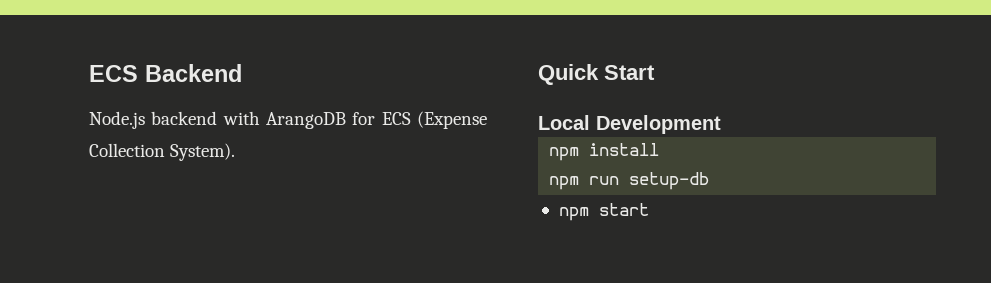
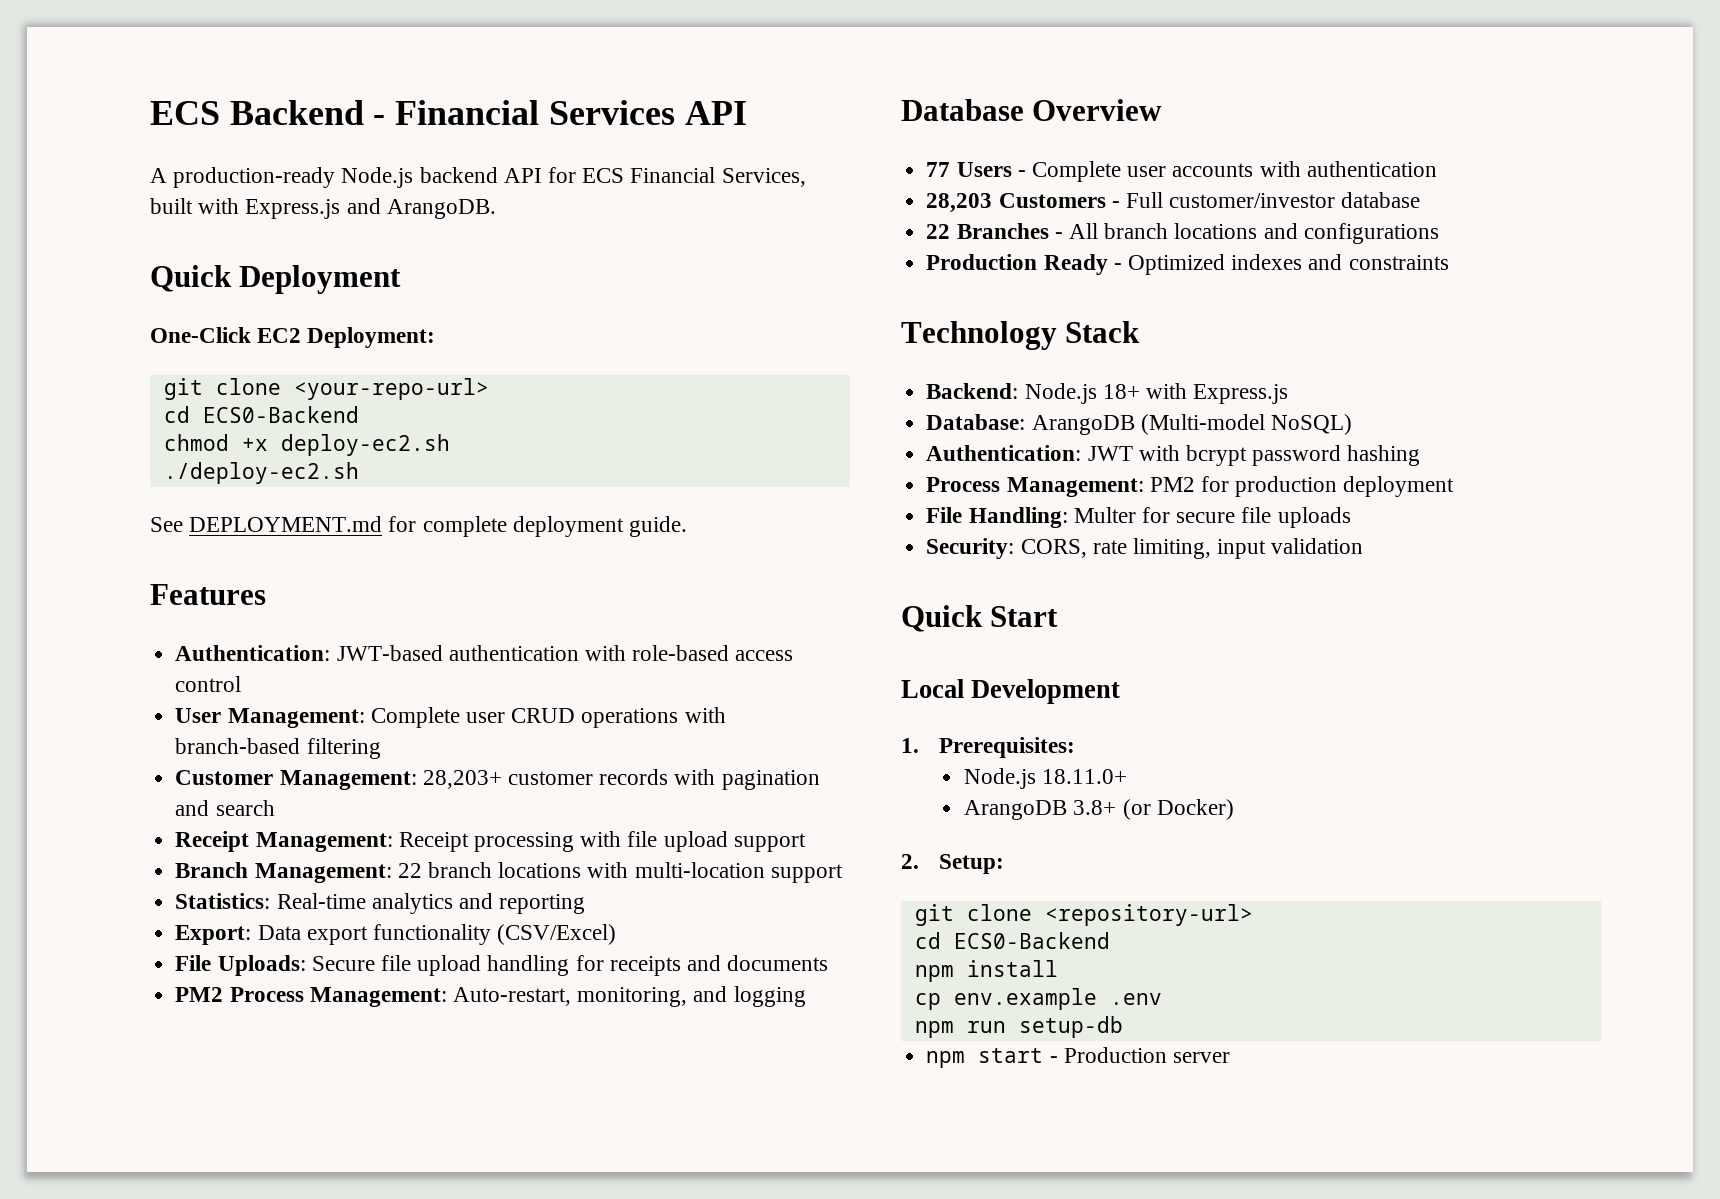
[89,111,487,129] [89,143,236,161] [538,64,655,85] [538,115,721,134] // Node.js backend with ArangoDB for ECS (Expense Collection System). // Quick Start // Local Development -> [373,100,747,125] [150,167,806,188] [150,198,496,219] [150,265,402,294] [150,327,436,348] [163,378,489,400] [163,406,359,423] [163,434,450,456] [163,462,359,484] [150,516,688,537] [150,584,266,605] [175,645,794,661] [175,676,242,692] [175,707,726,728] [175,738,381,759] [175,769,820,790] [175,800,275,816] [175,831,806,852] [175,862,843,883] [175,893,586,914] [175,924,617,945] [175,955,829,976] [175,986,806,1007] [901,99,1163,121] [926,161,1437,182] [926,192,1421,213] [926,223,1439,244] [926,254,1449,275] [901,321,1141,350] [926,383,1289,404] [926,414,1352,435] [926,445,1421,466] [926,476,1455,497] [926,507,1351,528] [926,538,1364,559] [901,605,1059,632] [901,679,1121,704] [901,737,1075,758] [964,768,1128,789] [964,799,1234,820] [901,854,1004,874] [914,904,1253,926] [914,932,1110,949] - Financial Services API // A production-ready Node.js backend API for ECS Financial Services, built with Express.js and ArangoDB. // Quick Deployment // One-Click EC2 Deployment: // git clone <your-repo-url> // cd ECS0-Backend // chmod +x deploy-ec2.sh // ./deploy-ec2.sh // See DEPLOYMENT.md for complete deployment guide. // Features // Authentication: JWT-based authentication with role-based access control // User Management: Complete user CRUD operations with branch-based filtering // Customer Management: 28,203+ customer records with pagination and search // Receipt Management: Receipt processing with file upload support // Branch Management: 22 branch locations with multi-location support // Statistics: Real-time analytics and reporting // Export: Data export functionality (CSV/Excel) // File Uploads: Secure file upload handling for receipts and documents // PM2 Process Management: Auto-restart, monitoring, and logging // Database Overview // 77 Users - Complete user accounts with authentication // 28,203 Customers - Full customer/investor database // 22 Branches - All branch locations and configurations // Production Ready - Optimized indexes and constraints // Technology Stack // Backend: Node.js 18+ with Express.js // Database: ArangoDB (Multi-model NoSQL) // Authentication: JWT with bcrypt password hashing // Process Management: PM2 for production deployment // File Handling: Multer for secure file uploads // Security: CORS, rate limiting, input validation // Quick Start // Local Development // 1. Prerequisites: // Node.js 18.11.0+ // ArangoDB 3.8+ (or Docker) // 2. Setup: // git clone <repository-url> // cd ECS0-Backend
(660, 149) none -> [914,988,1162,1010] // cp env.example .env
(649, 209) none -> [1049,1047,1230,1063] - Production server

